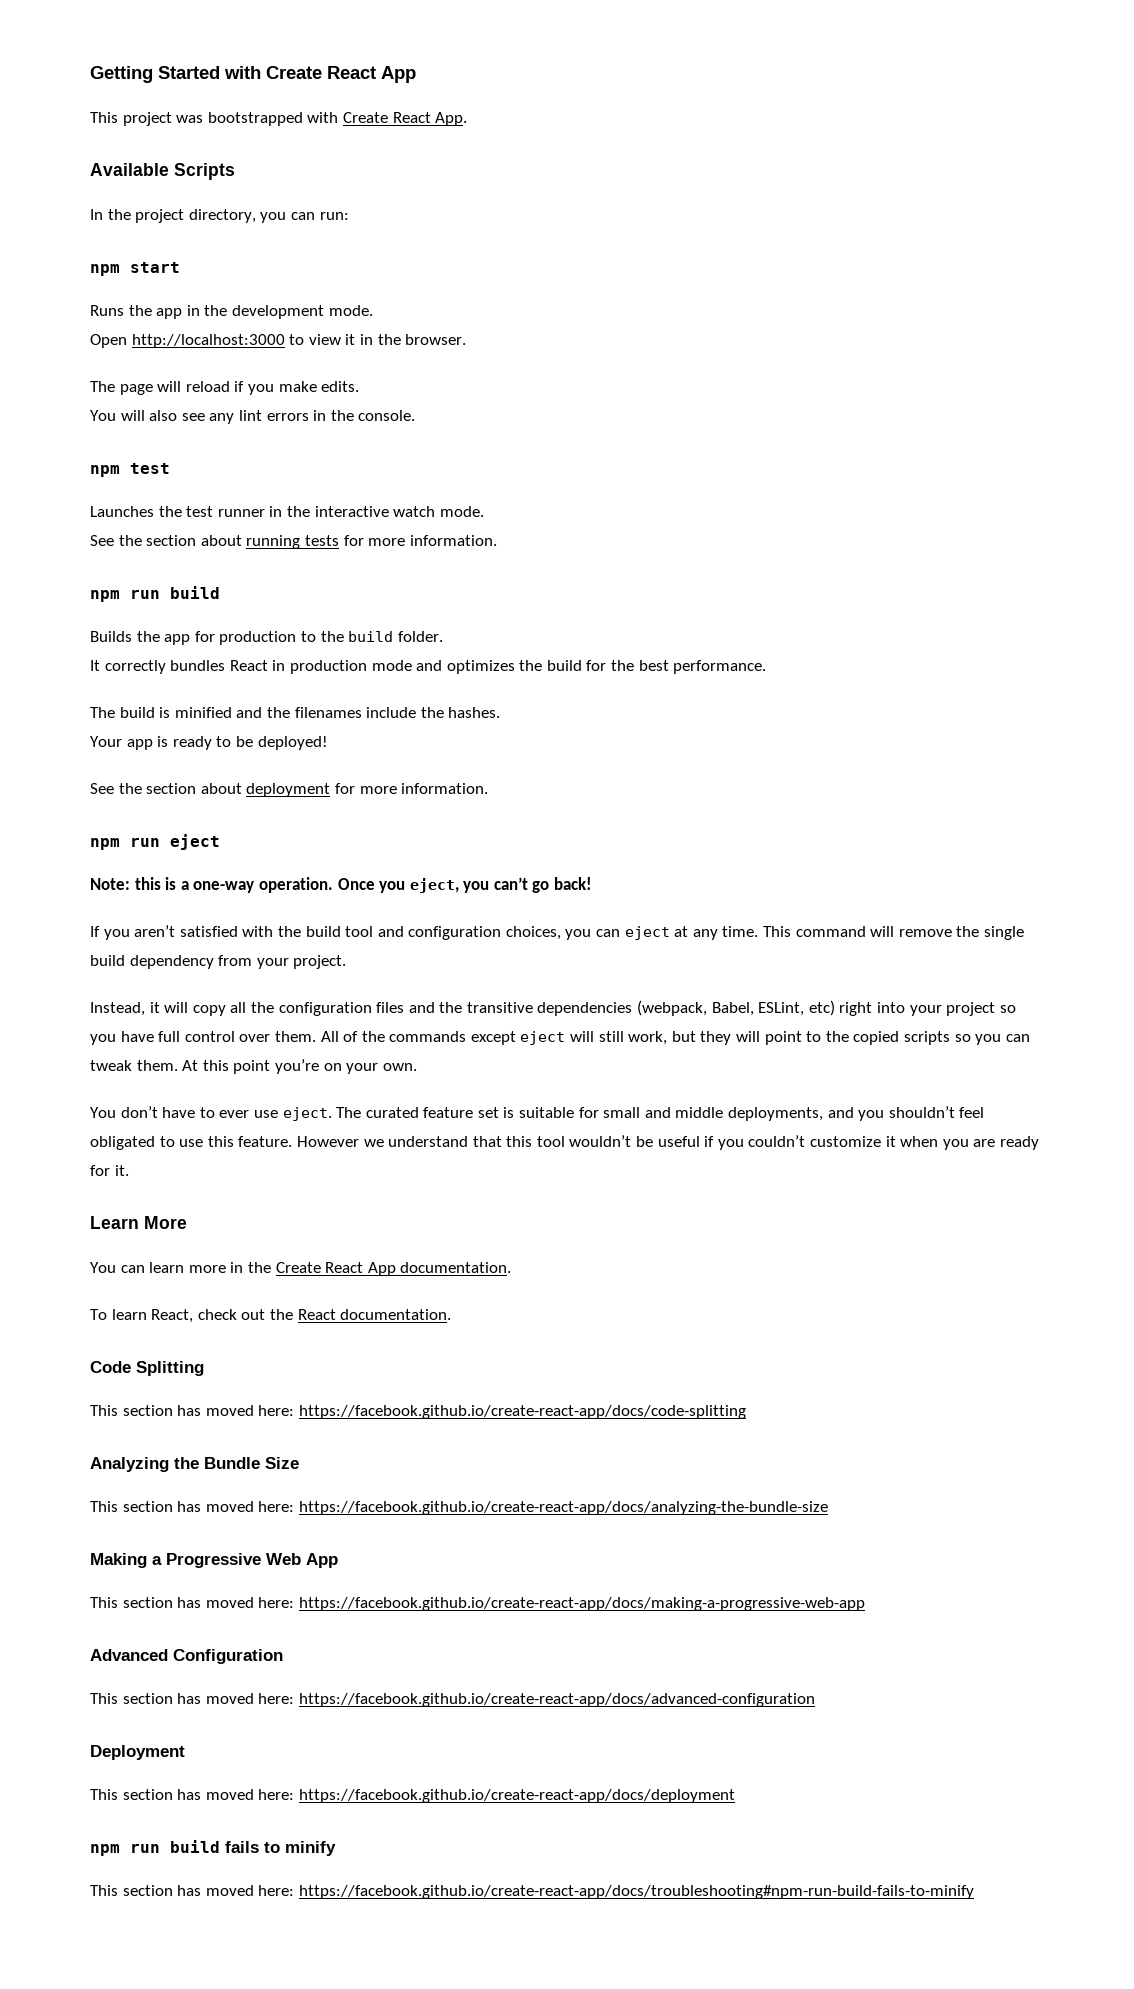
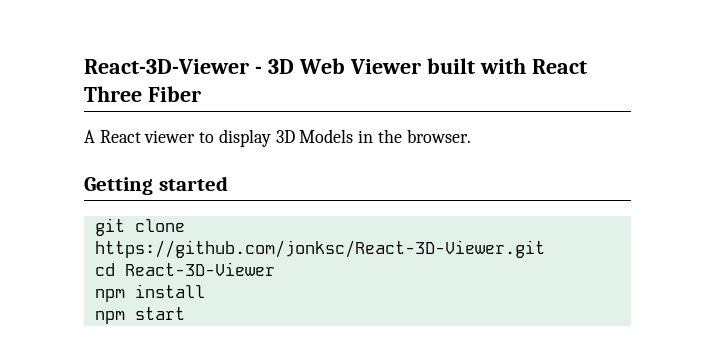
[90,66,416,83] [90,112,468,126] [90,163,235,180] [90,209,349,223] [90,262,180,276] [90,305,373,319] [90,334,467,348] [90,381,360,395] [90,410,416,424] [90,463,170,477] [90,506,484,517] [90,535,497,549] [90,586,220,602] [90,631,443,645] [90,660,767,674] [90,707,501,718] [90,736,328,750] [90,783,489,797] [90,834,220,850] [90,877,593,893] [90,925,1024,940] [90,955,347,969] [90,1000,1016,1016] [90,1031,1030,1045] [90,1059,417,1074] [90,1106,985,1121] [90,1135,1039,1150] [90,1165,129,1176] [90,1216,187,1229] [90,1262,512,1276] [90,1309,452,1323] [90,1361,204,1376] [90,1405,746,1419] [90,1457,299,1472] [90,1501,828,1515] [90,1553,338,1568] [90,1597,865,1611] [90,1649,283,1664] [90,1693,815,1707] [90,1745,185,1760] [90,1789,735,1803] [90,1840,336,1856] [90,1885,974,1899] Getting Started with Create React App // This project was bootstrapped with Create React App. // Available Scripts // In the project directory, you can run: // npm start // Runs the app in the development mode. // Open http://localhost:3000 to view it in the browser. // The page will reload if you make edits. // You will also see any lint errors in the console. // npm test // Launches the test runner in the interactive watch mode. // See the section about running tests for more information. // npm run build // Builds the app for production to the build folder. // It correctly bundles React in production mode and optimizes the build for the best performance. // The build is minified and the filenames include the hashes. // Your app is ready to be deployed! // See the section about deployment for more information. // npm run eject // Note: this is a one-way operation. Once you eject, you can’t go back! // If you aren’t satisfied with the build tool and configuration choices, you can eject at any time. This command will remove the single build dependency from your project. // Instead, it will copy all the configuration files and the transitive dependencies (webpack, Babel, ESLint, etc) right into your project so you have full control over them. All of the commands except eject will still work, but they will point to the copied scripts so you can tweak them. At this point you’re on your own. // You don’t have to ever use eject. The curated feature set is suitable for small and middle deployments, and you shouldn’t feel obligated to use this feature. However we understand that this tool wouldn’t be useful if you couldn’t customize it when you are ready for it. // Learn More // You can learn more in the Create React App documentation. // To learn React, check out the React documentation. // Code Splitting // This section has moved here: https://facebook.github.io/create-react-app/docs/code-splitting // Analyzing the Bundle Size // This section has moved here: https://facebook.github.io/create-react-app/docs/analyzing-the-bundle-size // Making a Progressive Web App // This section has moved here: https://facebook.github.io/create-react-app/docs/making-a-progressive-web-app // Advanced Configuration // This section has moved here: https://facebook.github.io/create-react-app/docs/advanced-configuration // Deployment // This section has moved here: https://facebook.github.io/create-react-app/docs/deployment // npm run build fails to minify // This section has moved here: https://facebook.github.io/create-react-app/docs/troubleshooting#npm-run-build-fails-to-minify -> [84,58,587,74] [84,86,201,102] [84,129,471,147] [84,176,228,195] [94,218,185,236] [94,240,545,258] [94,262,275,276] [94,284,205,302] [94,307,185,324] React-3D-Viewer - 3D Web Viewer built with React Three Fiber // A React viewer to display 3D Models in the browser. // Getting started // git clone https://github.com/jonksc/React-3D-Viewer.git // cd React-3D-Viewer // npm install // npm start

